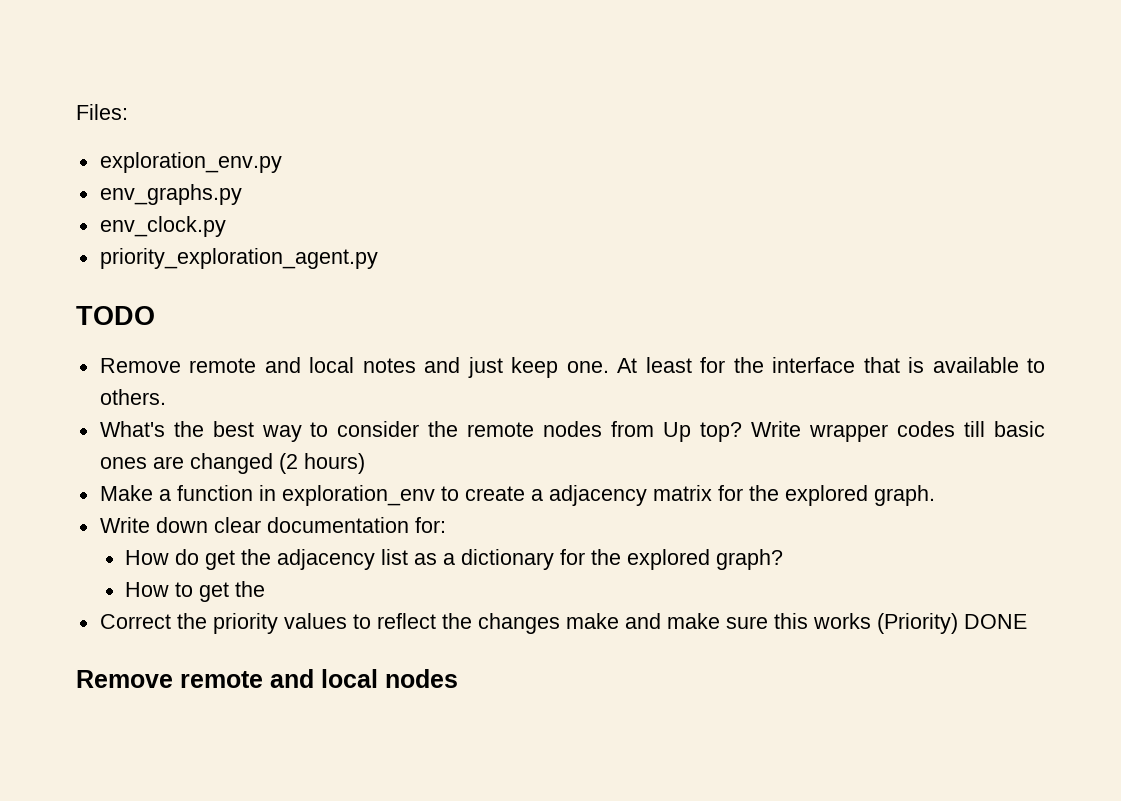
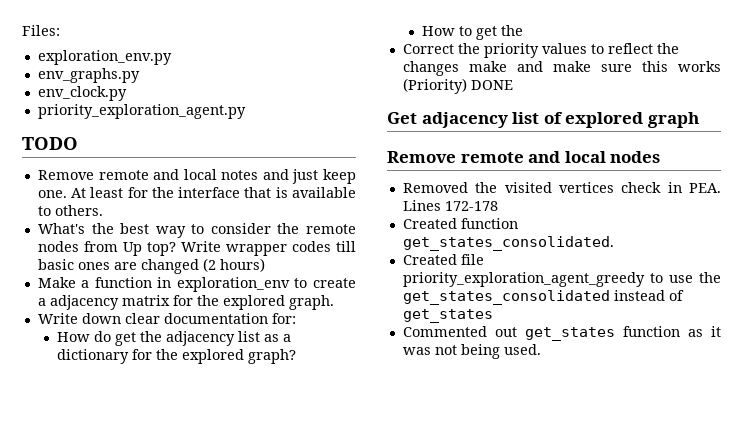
(1027, 621) none -> [387,112,699,128] // Get adjacency list of explored graph
(458, 678) none -> [402,182,721,193] [402,200,498,211] [402,218,518,229] [402,236,614,251] [402,254,484,265] [402,272,721,287] [402,290,684,305] [402,309,493,323] [402,326,721,341] [402,344,541,359] // Removed the visited vertices check in PEA. Lines 172-178 // Created function get_states_consolidated. // Created file priority_exploration_agent_greedy to use the get_states_consolidated instead of get_states // Commented out get_states function as it was not being used.

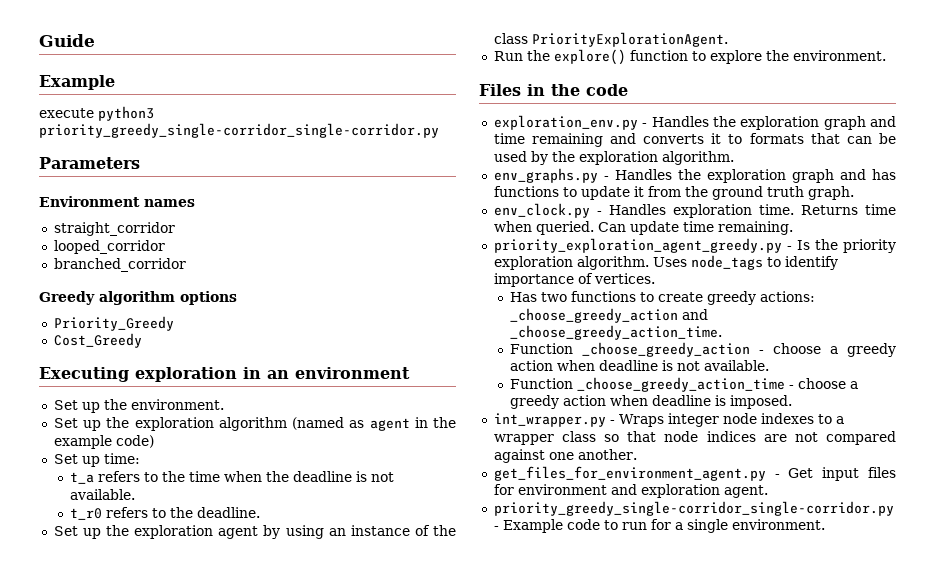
[22,25,60,36] [37,50,172,65] [37,68,140,83] [37,86,127,101] [37,104,246,119] [22,137,78,150] [37,169,356,184] [37,187,356,198] [37,205,103,216] [37,223,356,238] [37,241,356,256] [37,258,265,274] [37,277,356,292] [37,295,334,310] [37,313,296,324] [57,331,292,346] [57,349,297,364] [422,25,524,40] [402,43,679,58] [402,61,721,76] [402,78,513,94] [387,112,699,128] [387,151,661,163] [402,182,721,193] [402,200,498,211] [402,218,518,229] [402,236,614,251] [402,254,484,265] [402,272,721,287] [402,290,684,305] [402,309,493,323] [402,326,721,341] [402,344,541,359] Files: // exploration_env.py // env_graphs.py // env_clock.py // priority_exploration_agent.py // TODO // Remove remote and local notes and just keep one. At least for the interface that is available to others. // What's the best way to consider the remote nodes from Up top? Write wrapper codes till basic ones are changed (2 hours) // Make a function in exploration_env to create a adjacency matrix for the explored graph. // Write down clear documentation for: // How do get the adjacency list as a dictionary for the explored graph? // How to get the // Correct the priority values to reflect the changes make and make sure this works (Priority) DONE // Get adjacency list of explored graph // Remove remote and local nodes // Removed the visited vertices check in PEA. Lines 172-178 // Created function get_states_consolidated. // Created file priority_exploration_agent_greedy to use the get_states_consolidated instead of get_states // Commented out get_states function as it was not being used. -> [39,34,95,47] [39,75,115,90] [39,106,154,121] [39,123,439,138] [39,157,140,169] [39,196,195,207] [53,222,175,236] [53,240,165,254] [53,258,186,272] [39,291,237,305] [53,316,174,331] [53,333,142,348] [39,367,410,382] [53,399,224,413] [53,417,456,431] [53,435,154,449] [53,453,140,467] [70,471,395,484] [70,489,136,500] [70,507,261,520] [53,525,457,539] [493,32,728,47] [493,49,886,65] [479,84,628,96] [493,115,896,130] [493,133,896,147] [493,151,734,165] [493,168,896,183] [493,186,854,200] [493,203,896,218] [493,221,793,235] [493,238,897,253] [493,255,838,270] [493,273,655,287] [510,291,816,305] [510,308,709,323] [510,325,723,340] [510,342,896,357] [510,360,770,371] [510,377,859,392] [510,395,793,409] [493,413,844,427] [493,431,896,445] [493,449,637,463] [493,466,897,481] [493,484,768,498] [493,501,894,516] [493,519,825,533] Guide // Example // execute python3 priority_greedy_single-corridor_single-corridor.py // Parameters // Environment names // straight_corridor // looped_corridor // branched_corridor // Greedy algorithm options // Priority_Greedy // Cost_Greedy // Executing exploration in an environment // Set up the environment. // Set up the exploration algorithm (named as agent in the example code) // Set up time: // t_a refers to the time when the deadline is not available. // t_r0 refers to the deadline. // Set up the exploration agent by using an instance of the class PriorityExplorationAgent. // Run the explore() function to explore the environment. // Files in the code // exploration_env.py - Handles the exploration graph and time remaining and converts it to formats that can be used by the exploration algorithm. // env_graphs.py - Handles the exploration graph and has functions to update it from the ground truth graph. // env_clock.py - Handles exploration time. Returns time when queried. Can update time remaining. // priority_exploration_agent_greedy.py - Is the priority exploration algorithm. Uses node_tags to identify importance of vertices. // Has two functions to create greedy actions: _choose_greedy_action and _choose_greedy_action_time. // Function _choose_greedy_action - choose a greedy action when deadline is not available. // Function _choose_greedy_action_time - choose a greedy action when deadline is imposed. // int_wrapper.py - Wraps integer node indexes to a wrapper class so that node indices are not compared against one another. // get_files_for_environment_agent.py - Get input files for environment and exploration agent. // priority_greedy_single-corridor_single-corridor.py - Example code to run for a single environment.

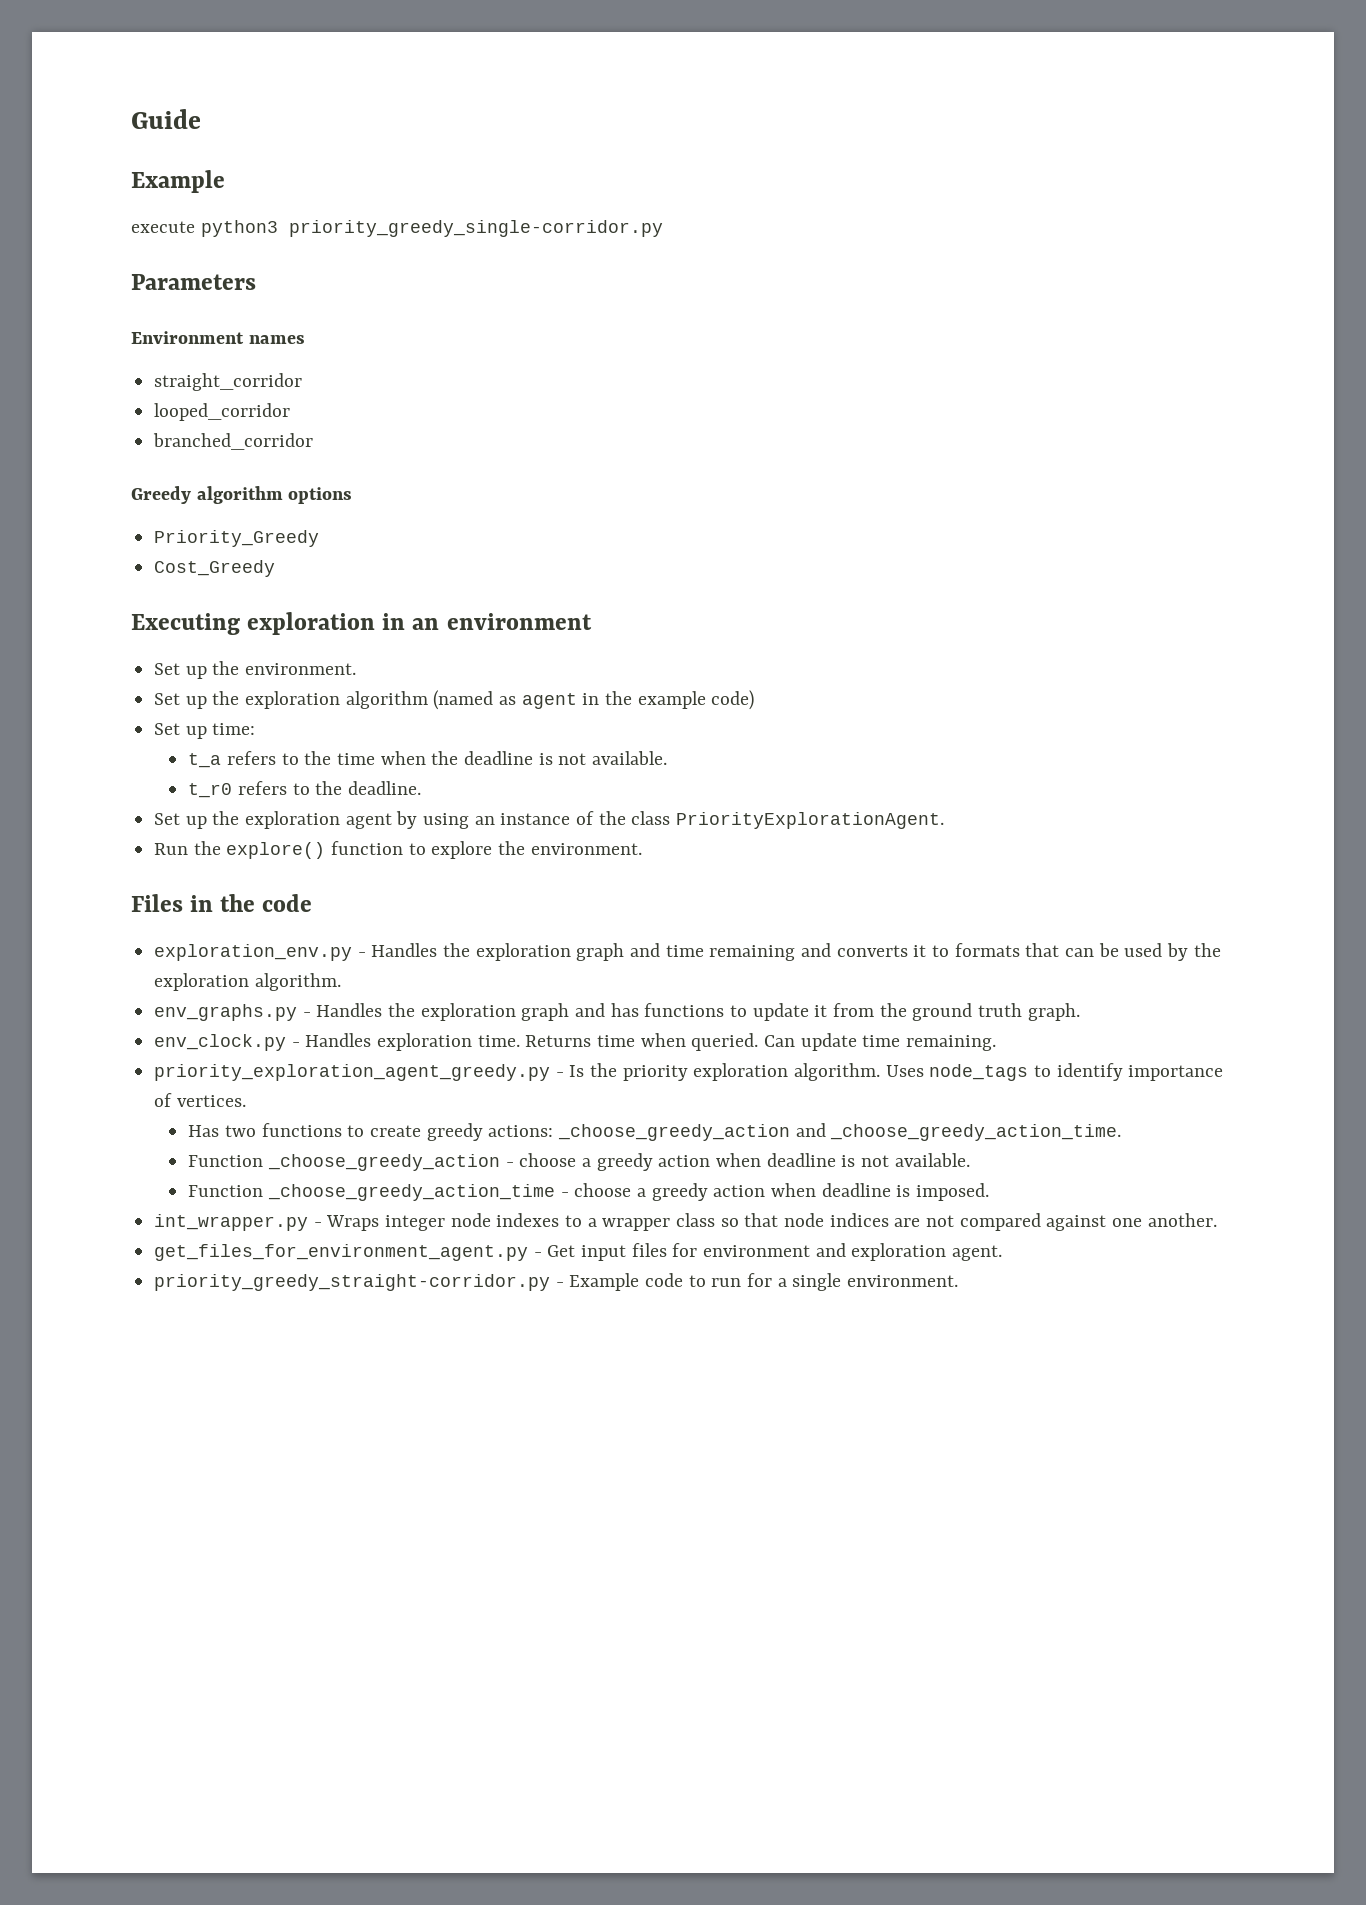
[39,123,439,138] priority_greedy_single-corridor_single-corridor.py -> [288,220,663,237] priority_greedy_single-corridor.py
[493,501,894,516] priority_greedy_single-corridor_single-corridor.py -> [154,1274,551,1291] priority_greedy_straight-corridor.py

